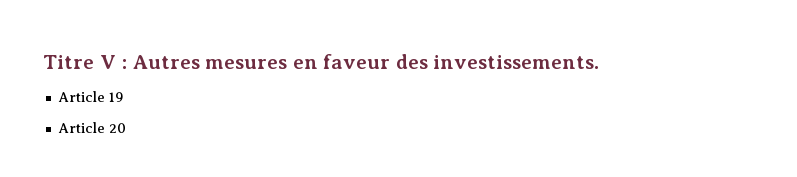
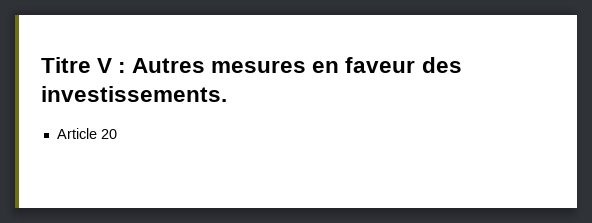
[57,91,124,102] // Article 19 -> (227, 94) none

